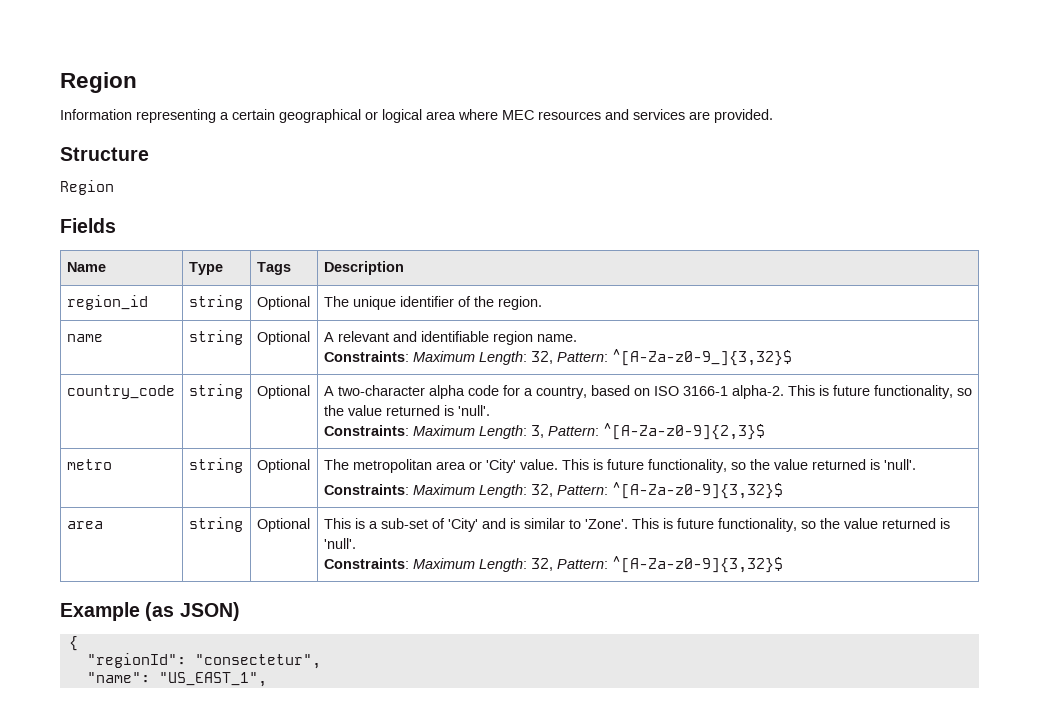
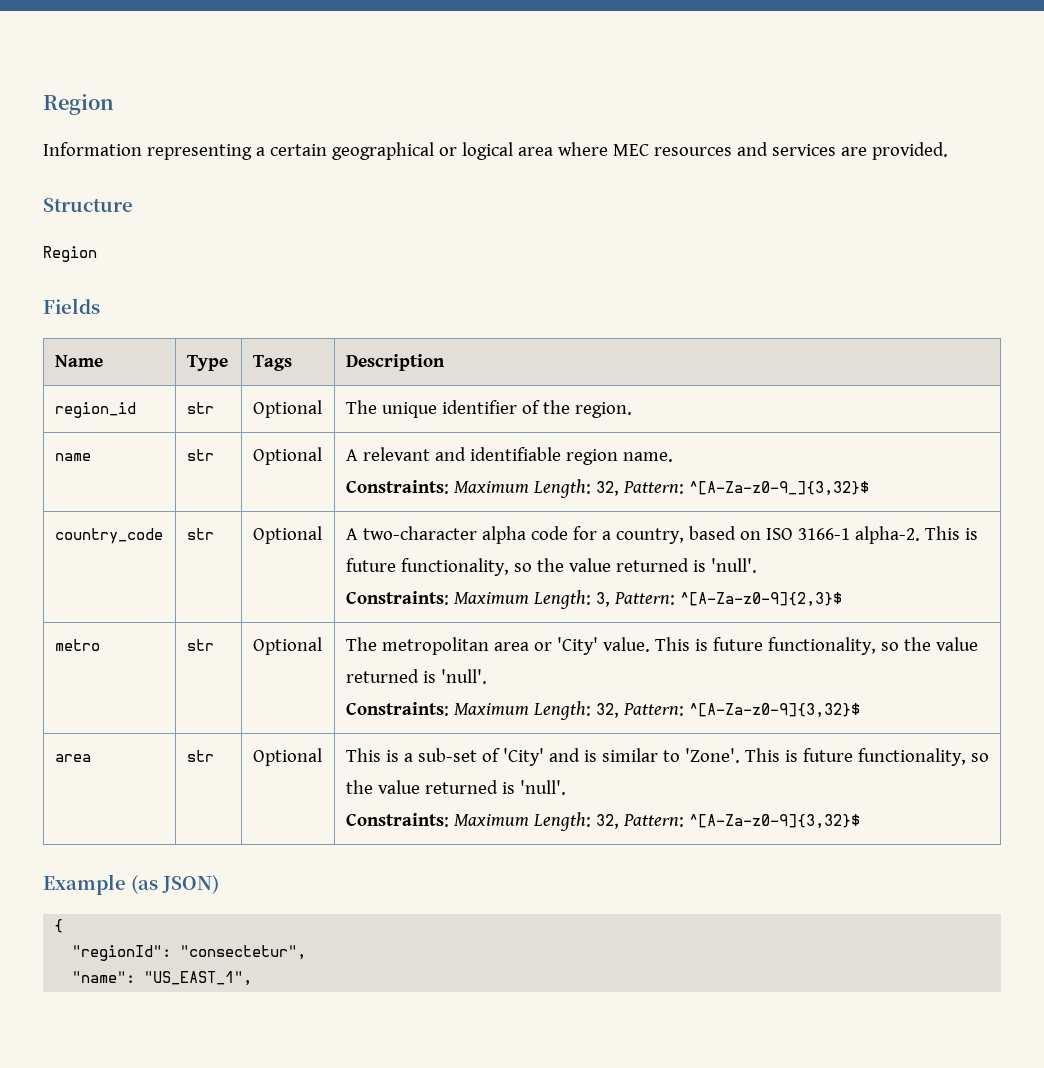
[188,295,243,310] string -> [186,402,214,414] str
[188,330,243,345] string -> [186,449,214,461] str
[188,384,243,399] string -> [186,528,214,540] str
[188,458,243,473] string -> [186,639,214,651] str
[188,517,243,532] string -> [186,750,214,762] str

